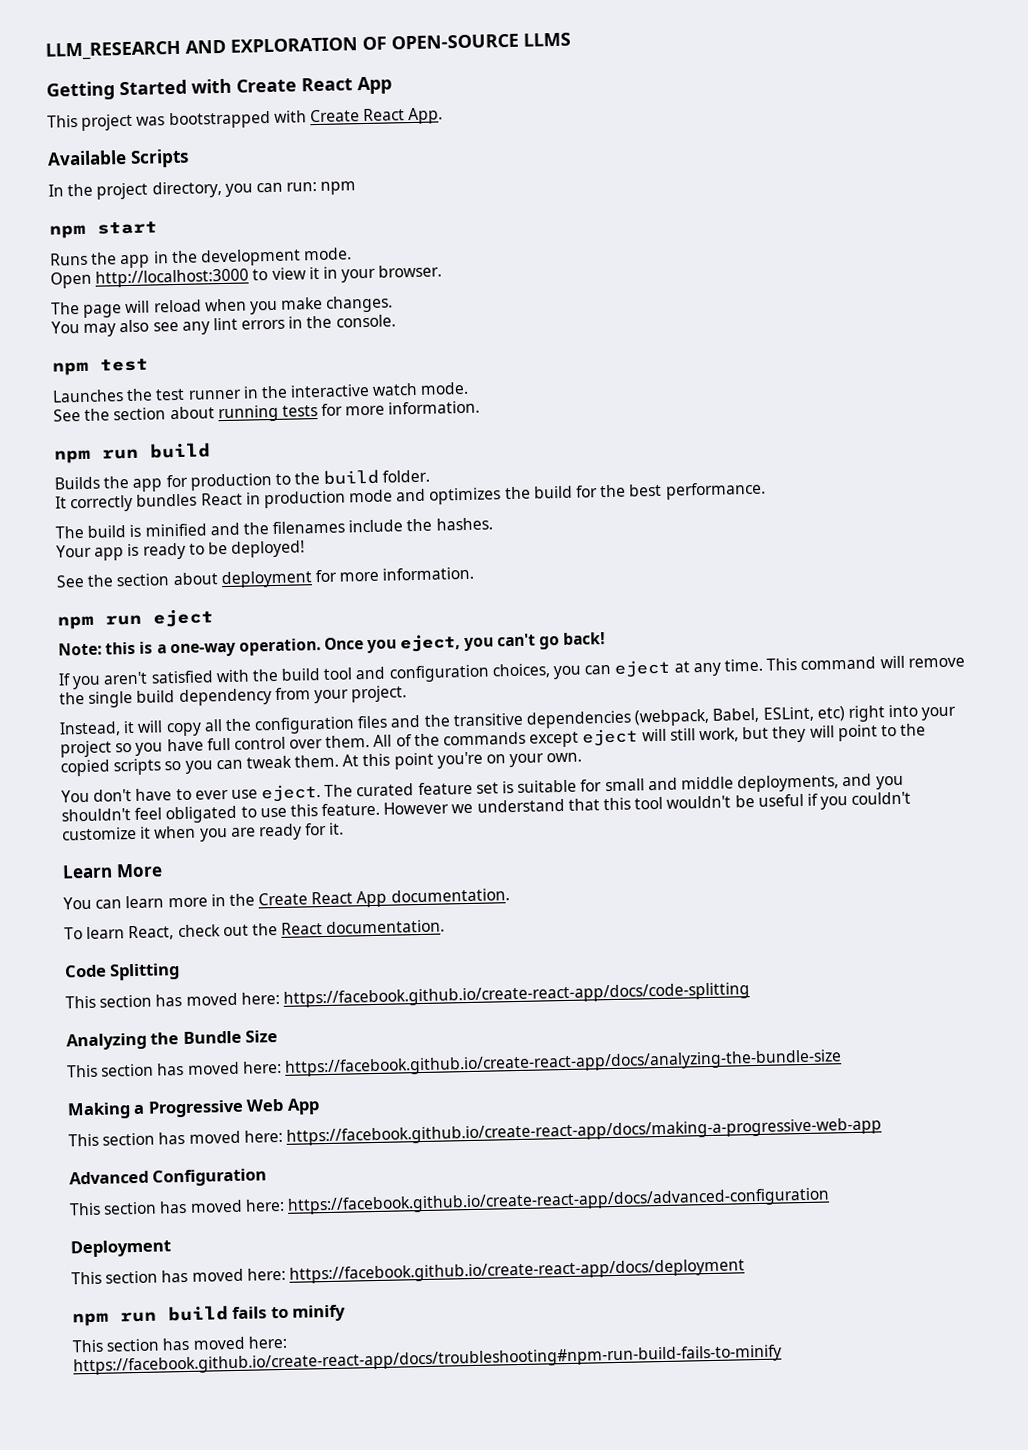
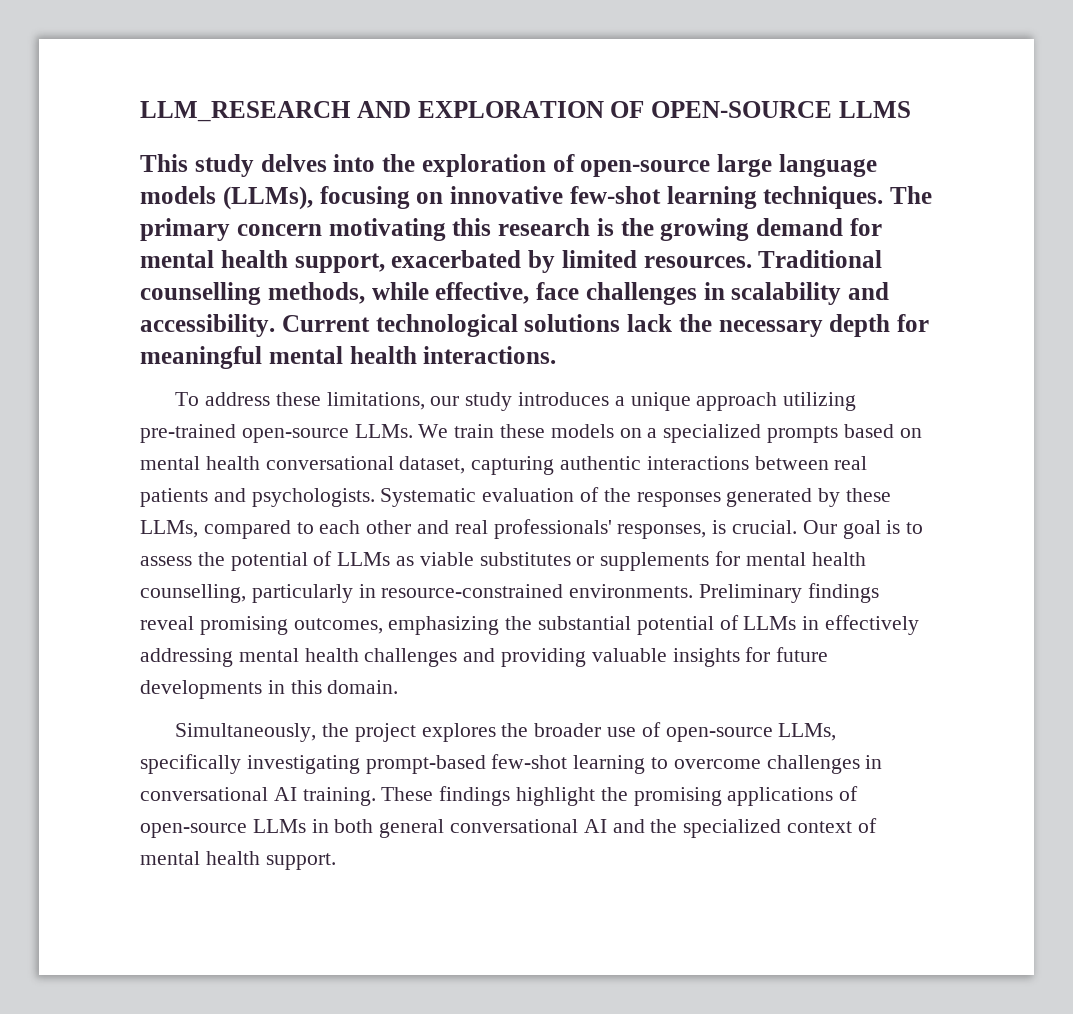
[46,76,392,101] [47,107,444,131] [47,148,189,168] [48,181,357,200] [49,221,158,239] [50,247,353,269] [50,264,443,289] [51,295,394,318] [51,314,396,337] [52,358,149,376] [52,381,470,403] [53,400,481,423] [54,442,211,464] [54,469,431,492] [55,481,766,513] [55,517,493,539] [56,540,306,561] [56,566,475,589] [57,608,214,630] [58,632,606,658] [58,655,965,690] [59,685,408,708] [59,704,957,737] [60,723,927,758] [60,751,583,777] [61,773,904,803] [61,791,912,824] [62,822,345,842] [62,863,163,879] [63,888,510,910] [64,919,446,941] [64,963,181,981] [65,982,750,1009] [66,1030,279,1051] [67,1049,842,1078] [67,1098,320,1120] [68,1117,882,1147] [69,1168,268,1187] [69,1187,830,1216] [70,1239,172,1258] [71,1258,745,1285] [72,1304,347,1327] [72,1335,287,1353] [73,1344,782,1376] Getting Started with Create React App // This project was bootstrapped with Create React App. // Available Scripts // In the project directory, you can run: npm // npm start // Runs the app in the development mode. // Open http://localhost:3000 to view it in your browser. // The page will reload when you make changes. // You may also see any lint errors in the console. // npm test // Launches the test runner in the interactive watch mode. // See the section about running tests for more information. // npm run build // Builds the app for production to the build folder. // It correctly bundles React in production mode and optimizes the build for the best performance. // The build is minified and the filenames include the hashes. // Your app is ready to be deployed! // See the section about deployment for more information. // npm run eject // Note: this is a one-way operation. Once you eject, you can't go back! // If you aren't satisfied with the build tool and configuration choices, you can eject at any time. This command will remove the single build dependency from your project. // Instead, it will copy all the configuration files and the transitive dependencies (webpack, Babel, ESLint, etc) right into your project so you have full control over them. All of the commands except eject will still work, but they will point to the copied scripts so you can tweak them. At this point you're on your own. // You don't have to ever use eject. The curated feature set is suitable for small and middle deployments, and you shouldn't feel obligated to use this feature. However we understand that this tool wouldn't be useful if you couldn't customize it when you are ready for it. // Learn More // You can learn more in the Create React App documentation. // To learn React, check out the React documentation. // Code Splitting // This section has moved here: https://facebook.github.io/create-react-app/docs/code-splitting // Analyzing the Bundle Size // This section has moved here: https://facebook.github.io/create-react-app/docs/analyzing-the-bundle-size // Making a Progressive Web App // This section has moved here: https://facebook.github.io/create-react-app/docs/making-a-progressive-web-app // Advanced Configuration // This section has moved here: https://facebook.github.io/create-react-app/docs/advanced-configuration // Deployment // This section has moved here: https://facebook.github.io/create-react-app/docs/deployment // npm run build fails to minify // This section has moved here: https://facebook.github.io/create-react-app/docs/troubleshooting#npm-run-build-fails-to-minify -> [140,154,877,177] [140,186,932,210] [140,218,882,241] [140,250,883,273] [140,282,889,305] [140,314,929,337] [140,346,557,369] [175,392,857,411] [140,424,922,443] [140,456,868,475] [140,487,892,507] [140,519,924,539] [140,551,866,571] [140,583,879,603] [140,615,920,635] [140,647,829,667] [140,680,399,699] [175,722,837,742] [140,754,883,774] [140,786,859,806] [140,818,877,838] [140,851,336,870] This study delves into the exploration of open-source large language models (LLMs), focusing on innovative few-shot learning techniques. The primary concern motivating this research is the growing demand for mental health support, exacerbated by limited resources. Traditional counselling methods, while effective, face challenges in scalability and accessibility. Current technological solutions lack the necessary depth for meaningful mental health interactions. // To address these limitations, our study introduces a unique approach utilizing pre-trained open-source LLMs. We train these models on a specialized prompts based on mental health conversational dataset, capturing authentic interactions between real patients and psychologists. Systematic evaluation of the responses generated by these LLMs, compared to each other and real professionals' responses, is crucial. Our goal is to assess the potential of LLMs as viable substitutes or supplements for mental health counselling, particularly in resource-constrained environments. Preliminary findings reveal promising outcomes, emphasizing the substantial potential of LLMs in effectively addressing mental health challenges and providing valuable insights for future developments in this domain. // Simultaneously, the project explores the broader use of open-source LLMs, specifically investigating prompt-based few-shot learning to overcome challenges in conversational AI training. These findings highlight the promising applications of open-source LLMs in both general conversational AI and the specialized context of mental health support.

